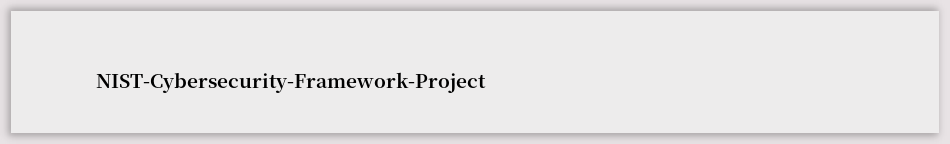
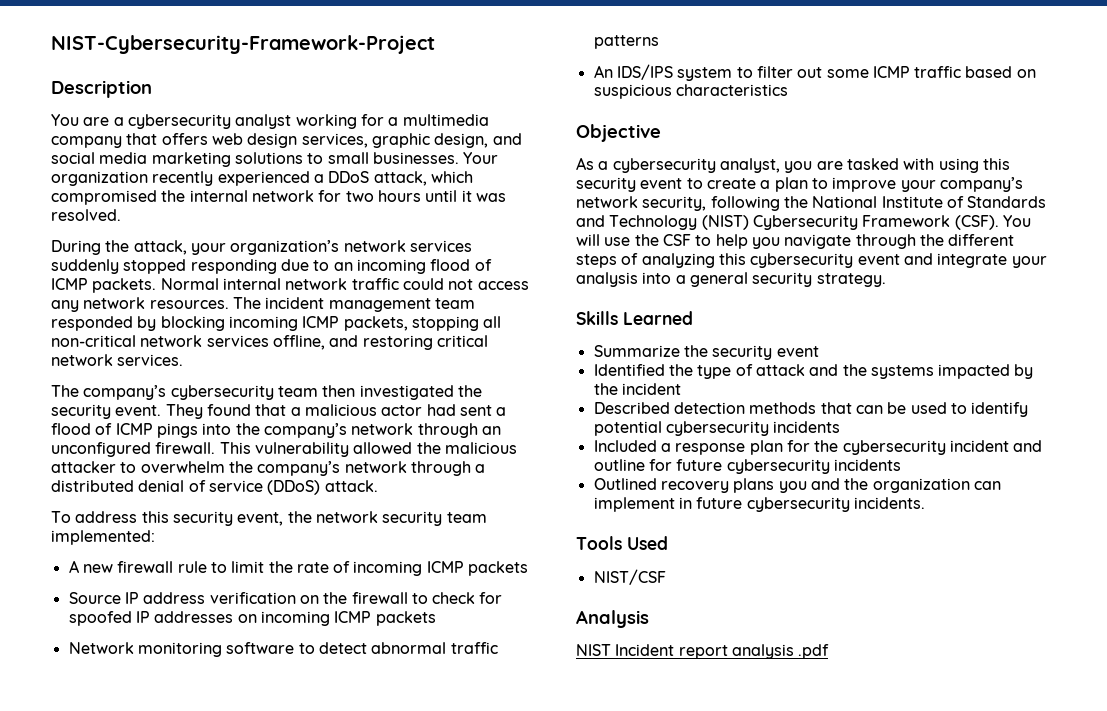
(486, 82) none -> [51,80,152,98] [51,114,489,129] [51,133,522,148] [51,152,499,167] [51,171,473,186] [51,190,506,205] [51,209,121,221] [51,240,472,255] [51,259,492,274] [51,278,529,293] [51,297,475,312] [51,316,502,331] [51,335,488,350] [51,354,184,366] [51,385,482,400] [51,404,507,419] [51,423,501,438] [51,442,517,457] [51,461,486,476] [51,480,378,495] [51,511,487,526] [51,530,155,545] [68,560,529,576] [68,592,503,604] [68,611,436,626] [68,642,498,657] [593,35,659,49] [593,64,1036,81] [593,84,788,99] [576,124,661,142] [576,157,1010,173] [576,177,1023,192] [576,196,1047,211] [576,215,1031,230] [576,234,1015,249] [576,253,1047,268] [576,272,886,287] [576,311,693,325] [593,345,819,360] [593,364,1034,379] [593,383,681,395] [593,402,1029,417] [593,421,841,436] [593,440,1043,455] [593,459,901,474] [593,478,1001,493] [593,497,925,512] [576,536,668,550] [593,569,666,585] [576,610,649,628] [576,644,830,659] // Description // You are a cybersecurity analyst working for a multimedia company that offers web design services, graphic design, and social media marketing solutions to small businesses. Your organization recently experienced a DDoS attack, which compromised the internal network for two hours until it was resolved. // During the attack, your organization’s network services suddenly stopped responding due to an incoming flood of ICMP packets. Normal internal network traffic could not access any network resources. The incident management team responded by blocking incoming ICMP packets, stopping all non-critical network services offline, and restoring critical network services. // The company’s cybersecurity team then investigated the security event. They found that a malicious actor had sent a flood of ICMP pings into the company’s network through an unconfigured firewall. This vulnerability allowed the malicious attacker to overwhelm the company’s network through a distributed denial of service (DDoS) attack. // To address this security event, the network security team implemented: // A new firewall rule to limit the rate of incoming ICMP packets // Source IP address verification on the firewall to check for spoofed IP addresses on incoming ICMP packets // Network monitoring software to detect abnormal traffic patterns // An IDS/IPS system to filter out some ICMP traffic based on suspicious characteristics // Objective // As a cybersecurity analyst, you are tasked with using this security event to create a plan to improve your company’s network security, following the National Institute of Standards and Technology (NIST) Cybersecurity Framework (CSF). You will use the CSF to help you navigate through the different steps of analyzing this cybersecurity event and integrate your analysis into a general security strategy. // Skills Learned // Summarize the security event // Identified the type of attack and the systems impacted by the incident // Described detection methods that can be used to identify potential cybersecurity incidents // Included a response plan for the cybersecurity incident and outline for future cybersecurity incidents // Outlined recovery plans you and the organization can implement in future cybersecurity incidents. // Tools Used // NIST/CSF // Analysis // NIST Incident report analysis .pdf

